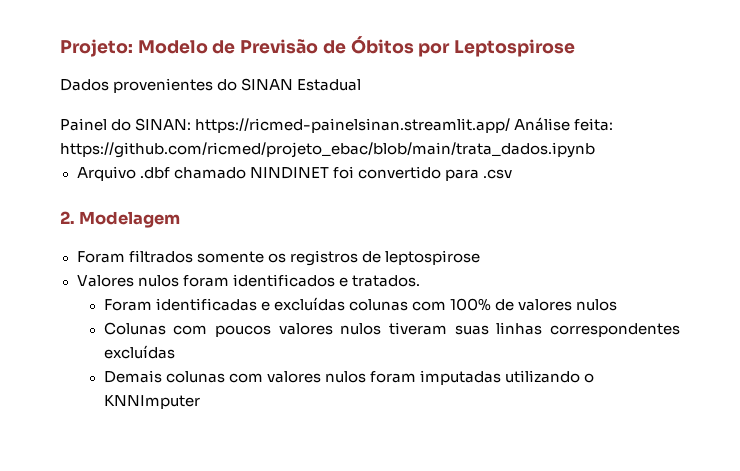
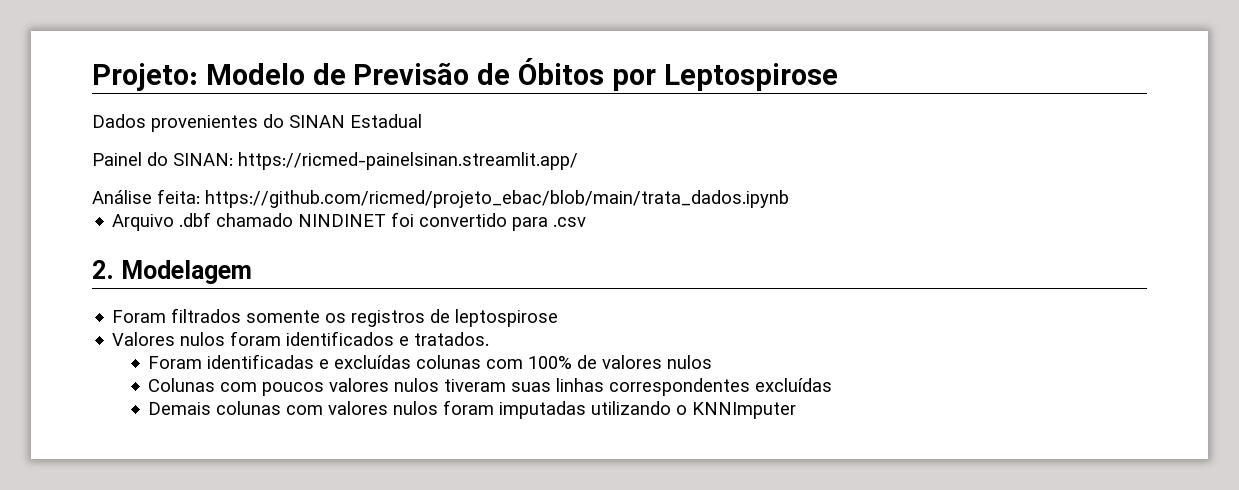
(511, 125) none -> (578, 161) //

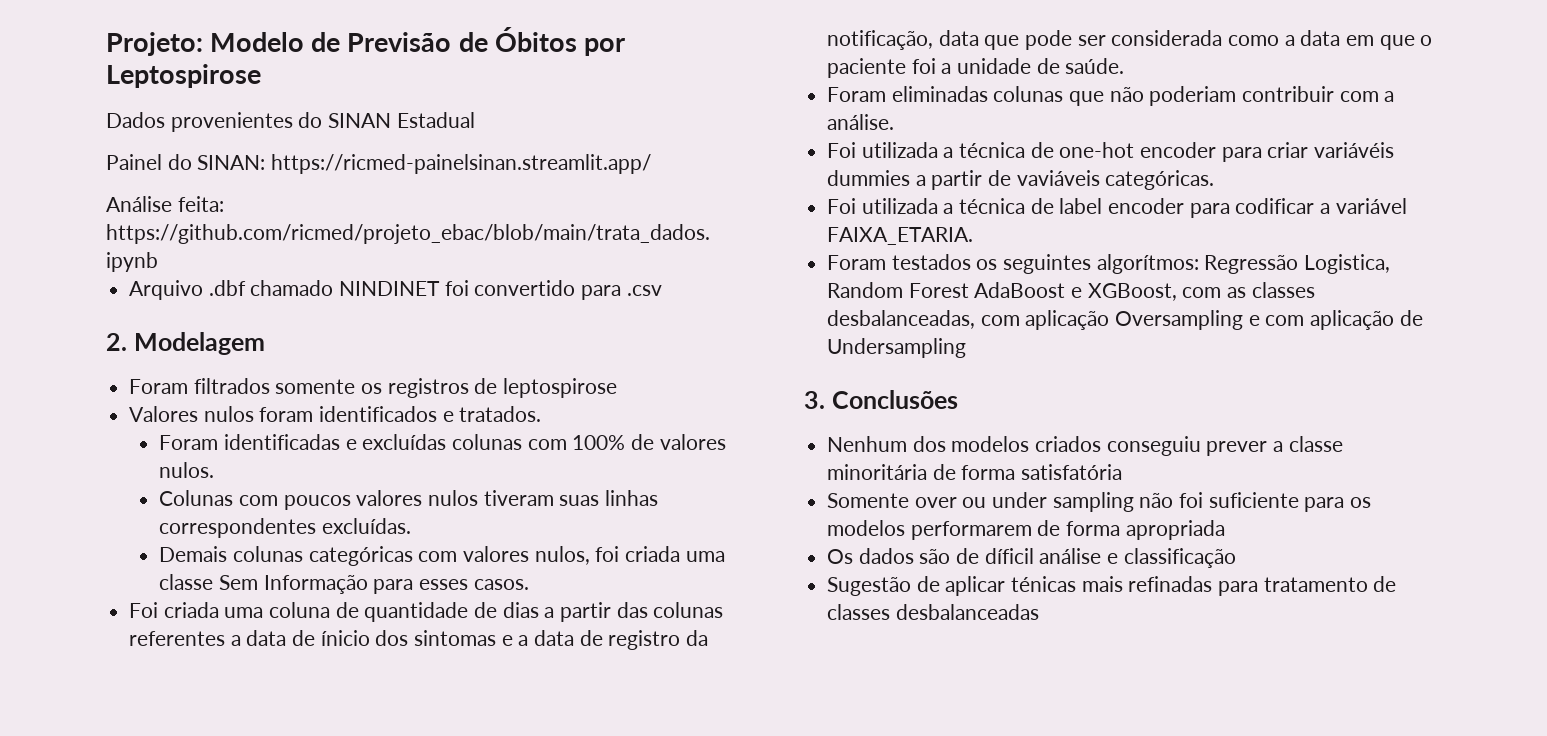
[667,355,713,369] nulos -> [159,462,215,478] nulos.
[755,378,833,392] excluídas -> [321,518,411,534] excluídas.
(282, 408) none -> [308,546,413,566] categóricas
[393,400,797,419] nulos foram imputadas utilizando o KNNImputer -> [534,546,725,565] [159,574,529,594] [129,602,724,622] [129,630,709,650] [827,30,1433,50] [827,58,1125,78] [827,86,1395,106] [827,114,895,130] [827,142,1395,162] [827,170,1215,190] [827,198,1407,218] [827,227,974,245] [827,254,1391,274] [827,282,1315,301] [827,310,1423,330] [827,338,967,358] [804,390,958,409] [827,436,1343,456] [827,464,1123,480] [827,492,1372,512] [827,520,1225,540] [827,548,1236,568] [827,576,1397,596] [827,604,1039,620] nulos, foi criada uma classe Sem Informação para esses casos. // Foi criada uma coluna de quantidade de dias a partir das colunas referentes a data de ínicio dos sintomas e a data de registro da notificação, data que pode ser considerada como a data em que o paciente foi a unidade de saúde. // Foram eliminadas colunas que não poderiam contribuir com a análise. // Foi utilizada a técnica de one-hot encoder para criar variávéis dummies a partir de vaviáveis categóricas. // Foi utilizada a técnica de label encoder para codificar a variável FAIXA_ETARIA. // Foram testados os seguintes algorítmos: Regressão Logistica, Random Forest AdaBoost e XGBoost, com as classes desbalanceadas, com aplicação Oversampling e com aplicação de Undersampling // 3. Conclusões // Nenhum dos modelos criados conseguiu prever a classe minoritária de forma satisfatória // Somente over ou under sampling não foi suficiente para os modelos performarem de forma apropriada // Os dados são de díficil análise e classificação // Sugestão de aplicar ténicas mais refinadas para tratamento de classes desbalanceadas

